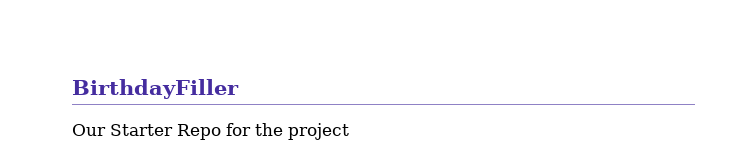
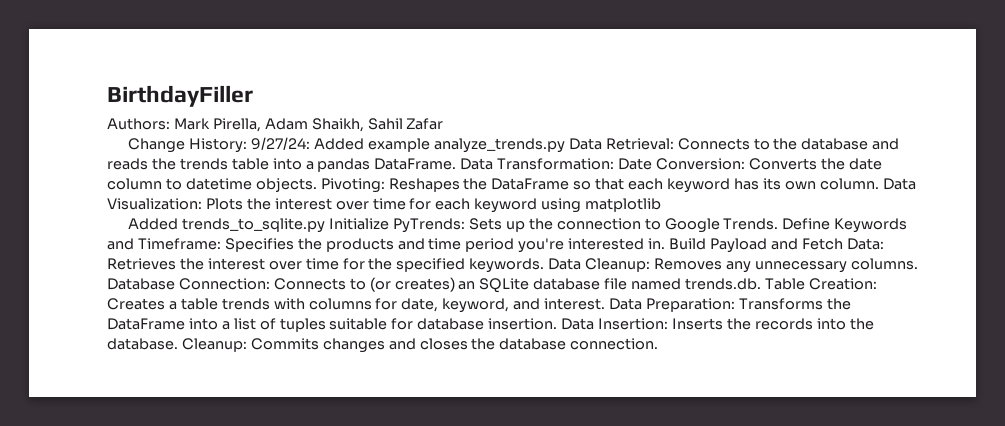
[72,123,349,140] Our Starter Repo for the project -> [107,118,444,132] [128,137,900,153] [107,158,882,172] [107,178,916,193] [107,198,662,213] [128,218,908,233] [107,238,884,253] [107,258,918,273] [107,277,877,293] [107,298,851,313] [107,318,874,332] [107,338,659,353] Authors: Mark Pirella, Adam Shaikh, Sahil Zafar // Change History: 9/27/24: Added example analyze_trends.py Data Retrieval: Connects to the database and reads the trends table into a pandas DataFrame. Data Transformation: Date Conversion: Converts the date column to datetime objects. Pivoting: Reshapes the DataFrame so that each keyword has its own column. Data Visualization: Plots the interest over time for each keyword using matplotlib // Added trends_to_sqlite.py Initialize PyTrends: Sets up the connection to Google Trends. Define Keywords and Timeframe: Specifies the products and time period you're interested in. Build Payload and Fetch Data: Retrieves the interest over time for the specified keywords. Data Cleanup: Removes any unnecessary columns. Database Connection: Connects to (or creates) an SQLite database file named trends.db. Table Creation: Creates a table trends with columns for date, keyword, and interest. Data Preparation: Transforms the DataFrame into a list of tuples suitable for database insertion. Data Insertion: Inserts the records into the database. Cleanup: Commits changes and closes the database connection.

